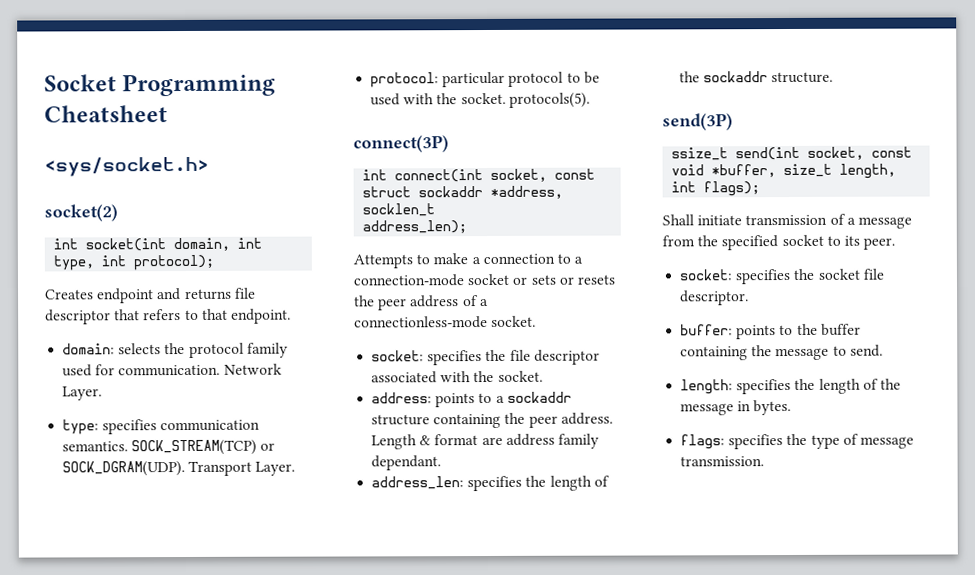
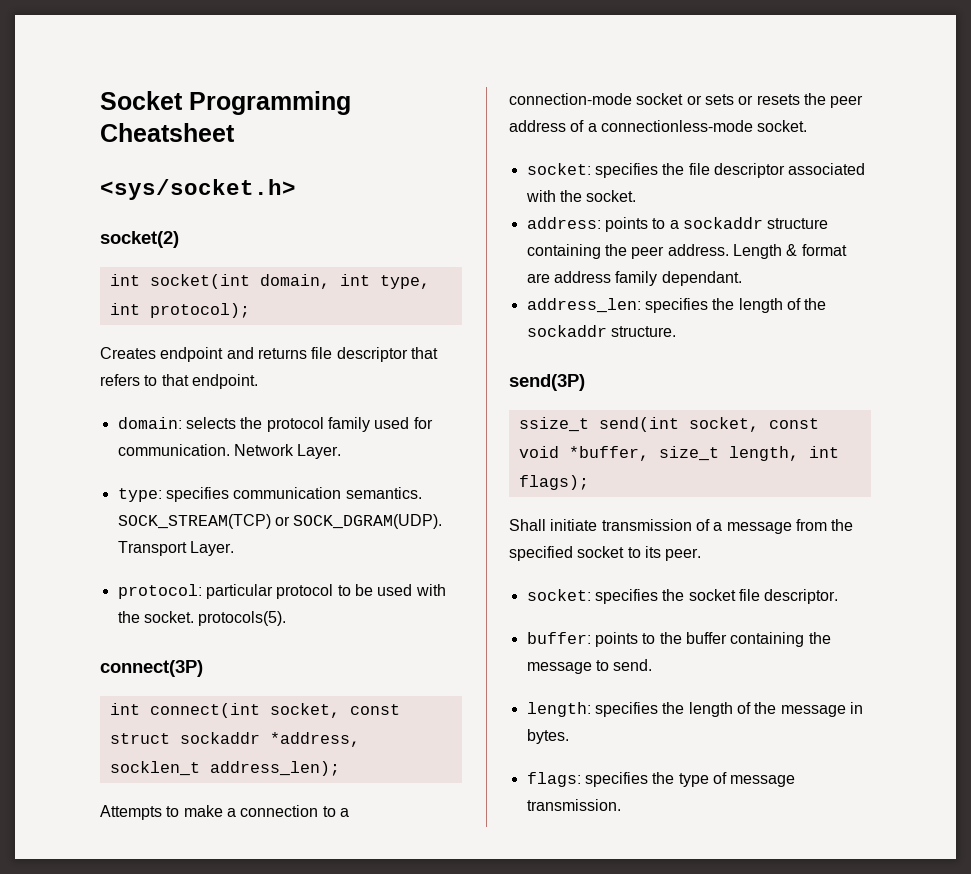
(436, 210) // -> (200, 768) none

